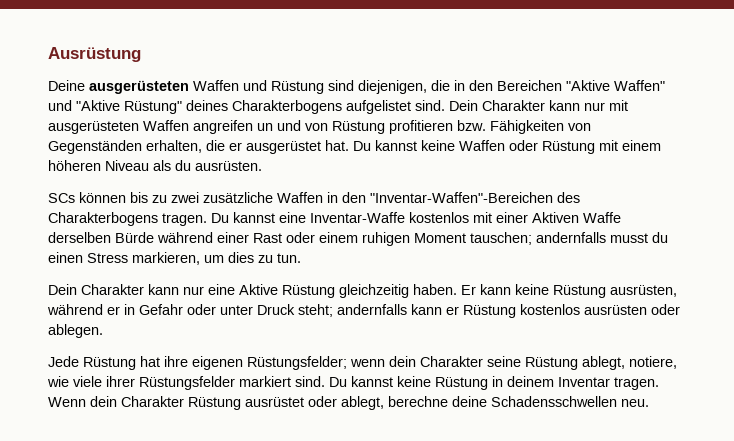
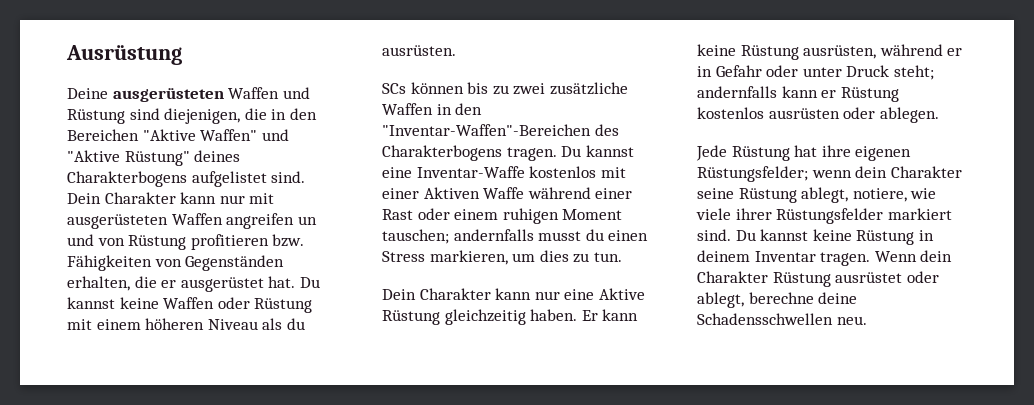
[48,232,154,243] derselben Bürde -> (525, 193) none

